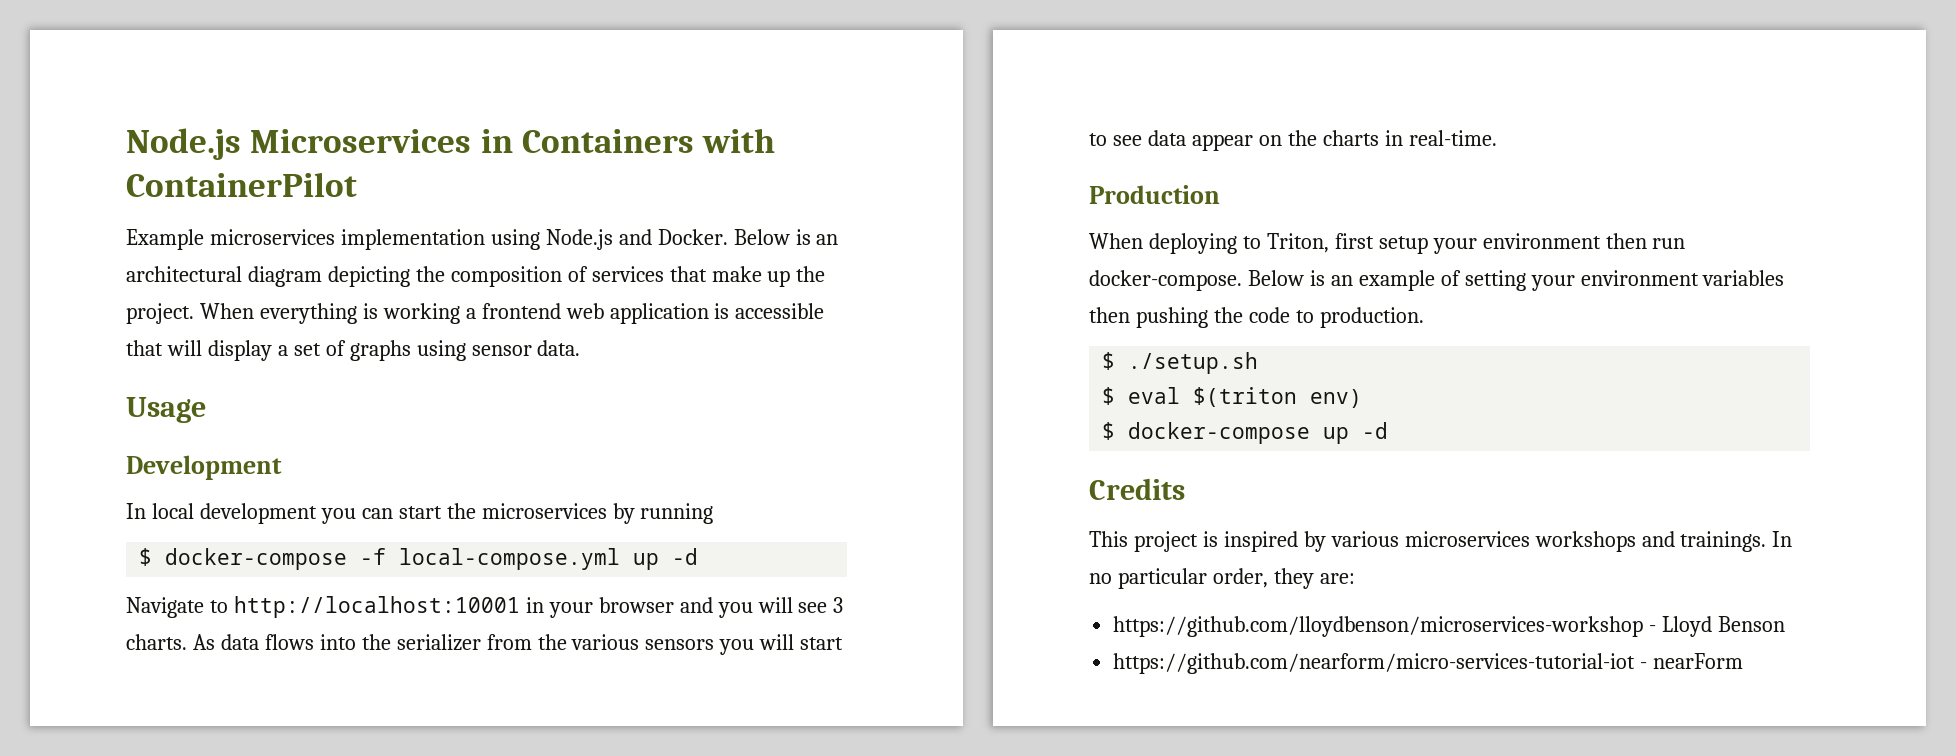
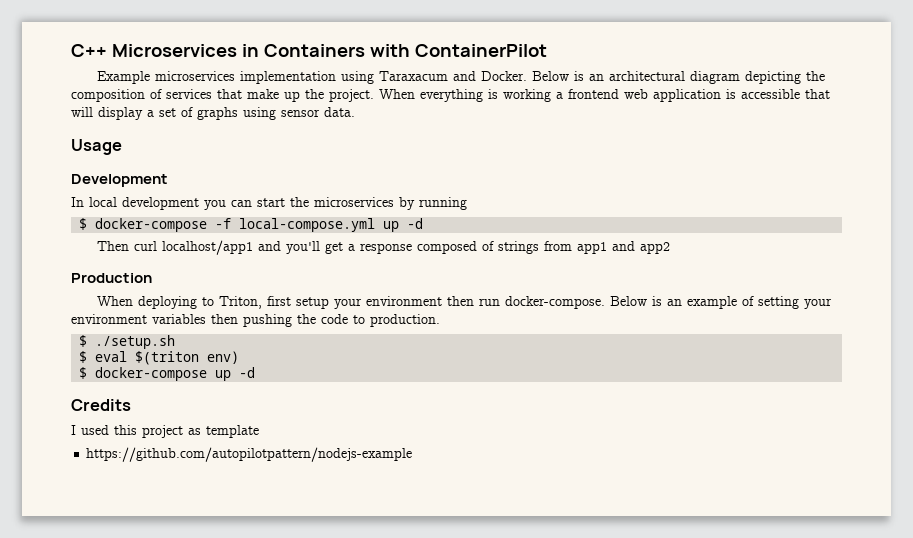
[126,128,241,160] Node.js -> [71,44,107,57] C++
[545,229,613,250] Node.js -> [379,71,449,81] Taraxacum
[126,596,844,618] [126,634,844,655] [1089,130,1497,151] Navigate to http://localhost:10001 in your browser and you will see 3 charts. As data flows into the serializer from the various sensors you will start to see data appear on the charts in real-time. -> [97,240,671,255] Then curl localhost/app1 and you'll get a response composed of strings from app1 and app2
[1089,531,1793,552] [1089,568,1355,589] [1113,616,1786,637] [1113,653,1744,674] This project is inspired by various microservices workshops and trainings. In no particular order, they are: // https://github.com/lloydbenson/microservices-workshop - Lloyd Benson // https://github.com/nearform/micro-services-tutorial-iot - nearForm -> [71,425,259,438] [86,447,413,462] I used this project as template // https://github.com/autopilotpattern/nodejs-example

